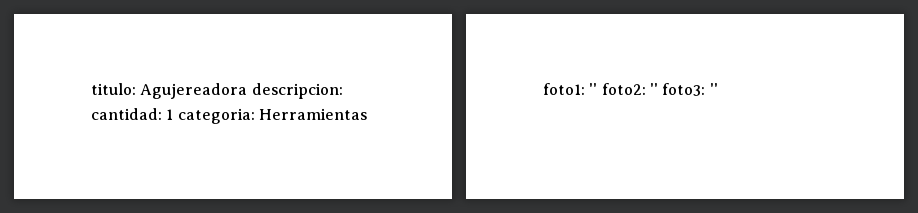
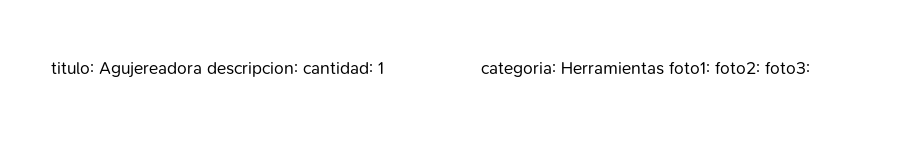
[589,83,718,96] '' foto2: '' foto3: '' -> [715,61,810,74] foto2: foto3:

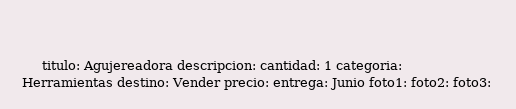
(664, 68) none -> [117,77,365,90] destino: Vender precio: entrega: Junio

